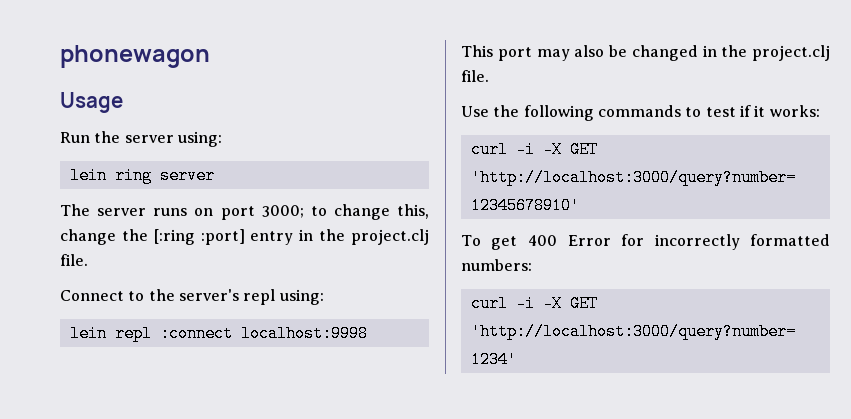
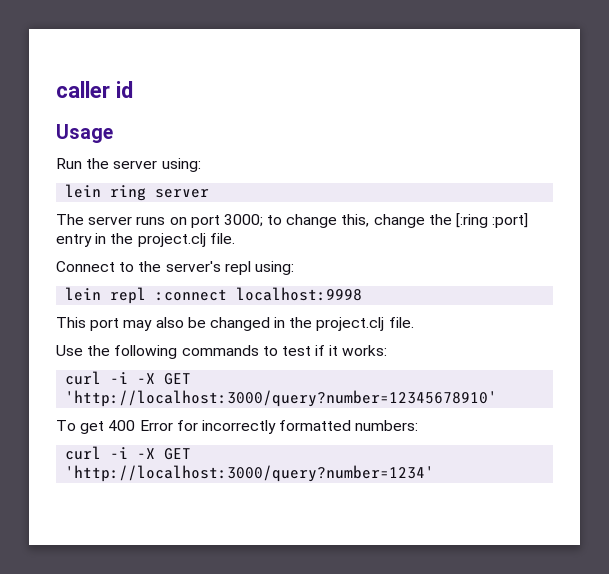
[60,45,210,68] phonewagon -> [56,81,133,98] caller id

